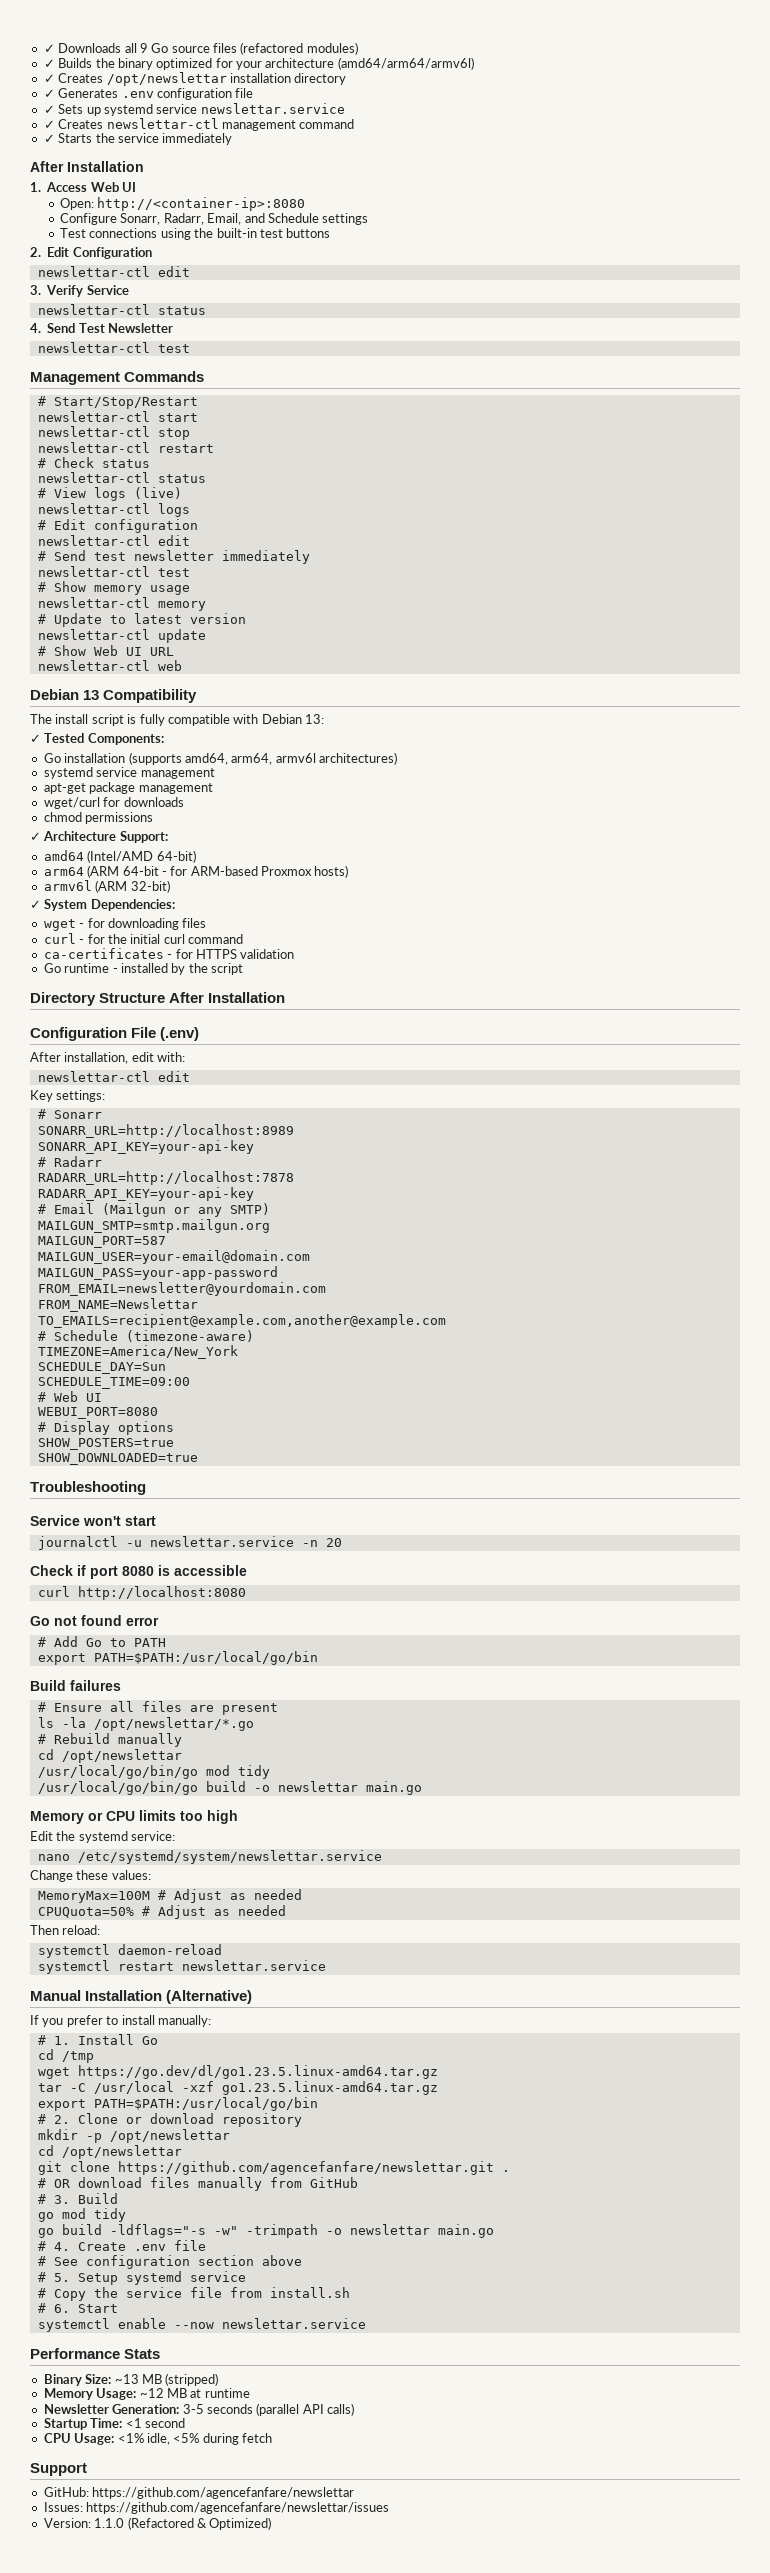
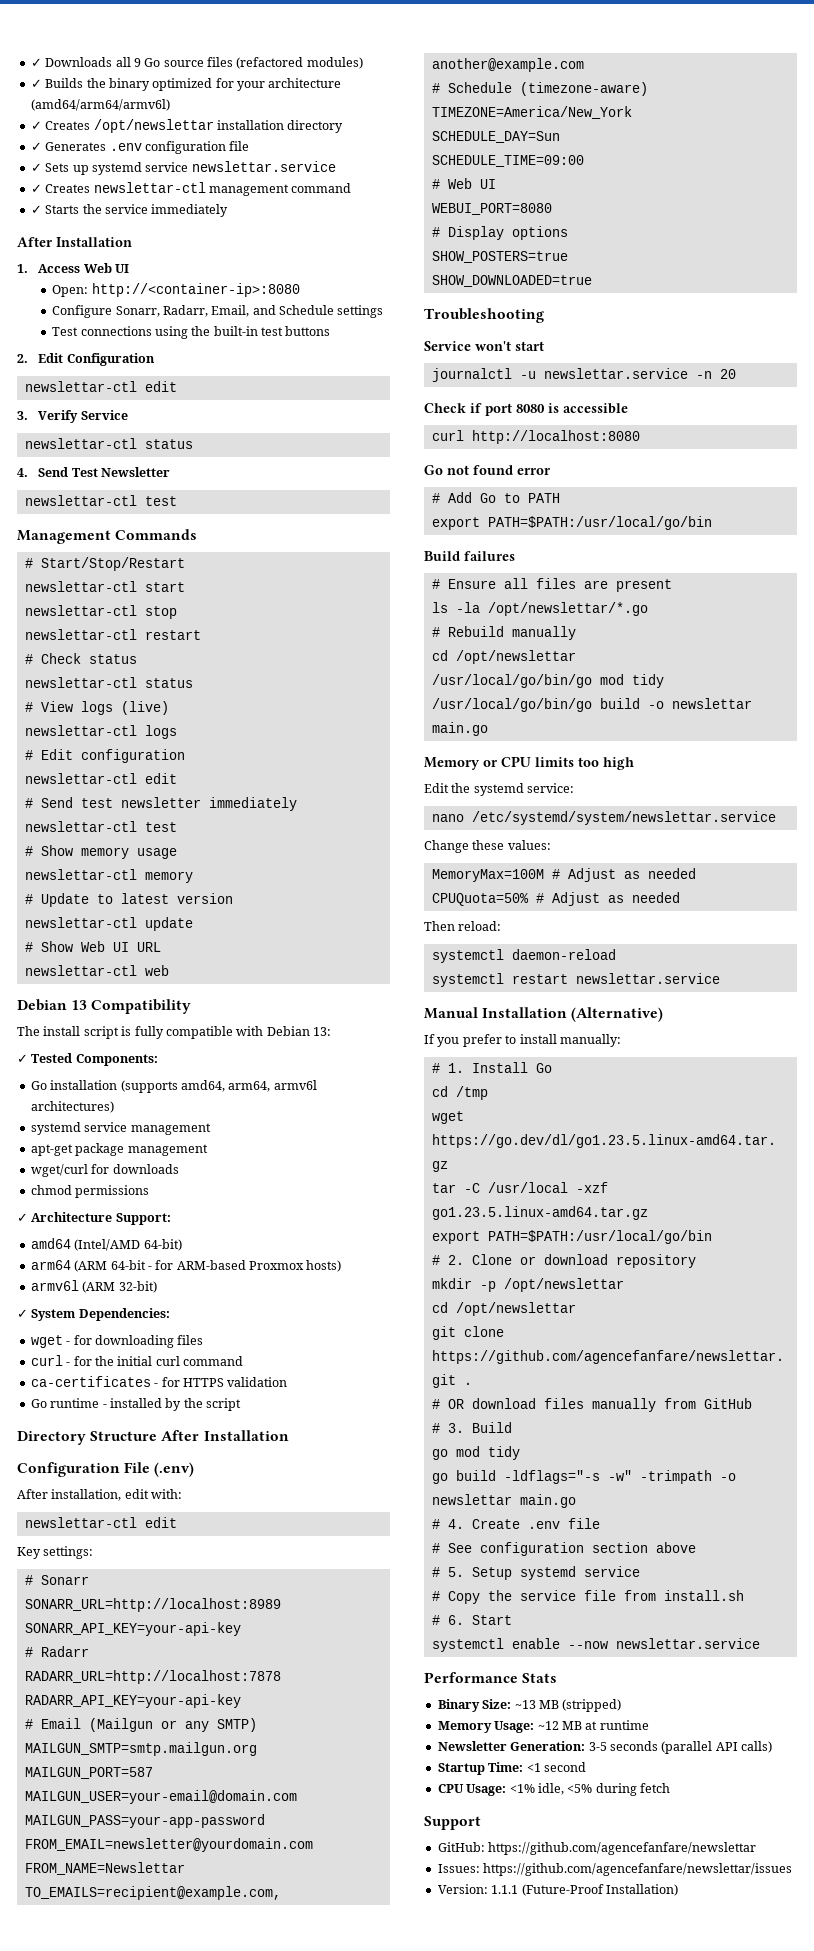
[94,2517,272,2530] 1.1.0 (Refactored & Optimized) -> [491,1884,678,1896] 1.1.1 (Future-Proof Installation)

